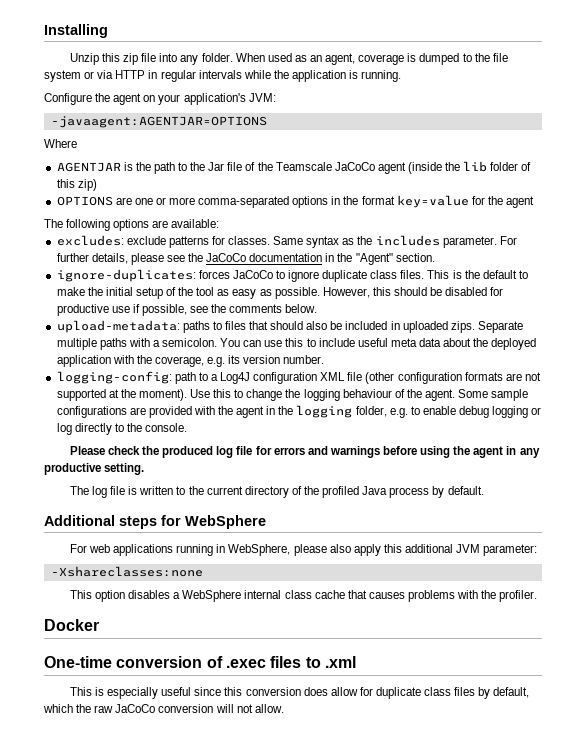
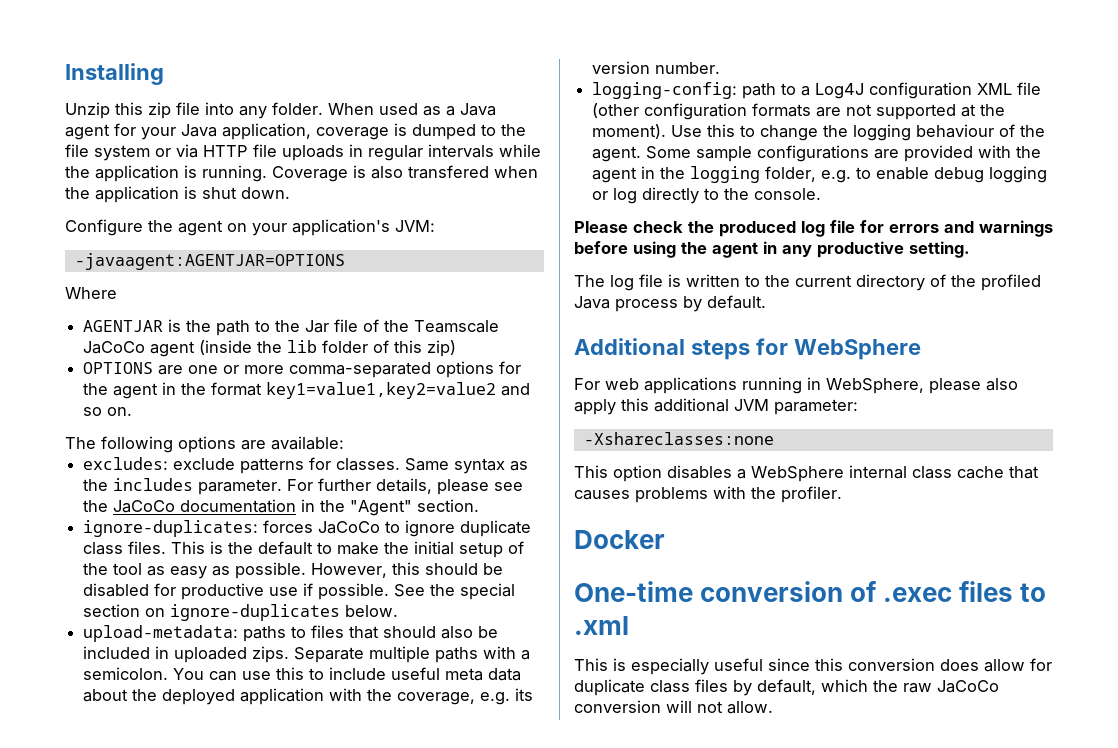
[310,53,356,65] an agent, -> [446,103,496,116] [65,123,311,140] a Java agent for your Java application,
(146, 74) none -> [253,144,344,161] file uploads
(402, 76) none -> [272,165,538,182] [65,186,290,203] Coverage is also transfered when the application is shut down.
[331,195,535,208] in the format key=value for the agent -> [499,361,522,374] [83,382,531,399] [83,407,133,416] for the agent in the format key1=value1,key2=value2 and so on.
[141,304,283,316] possible, see the comments -> [318,583,516,600] [83,604,341,621] possible. See the special section on ignore-duplicates

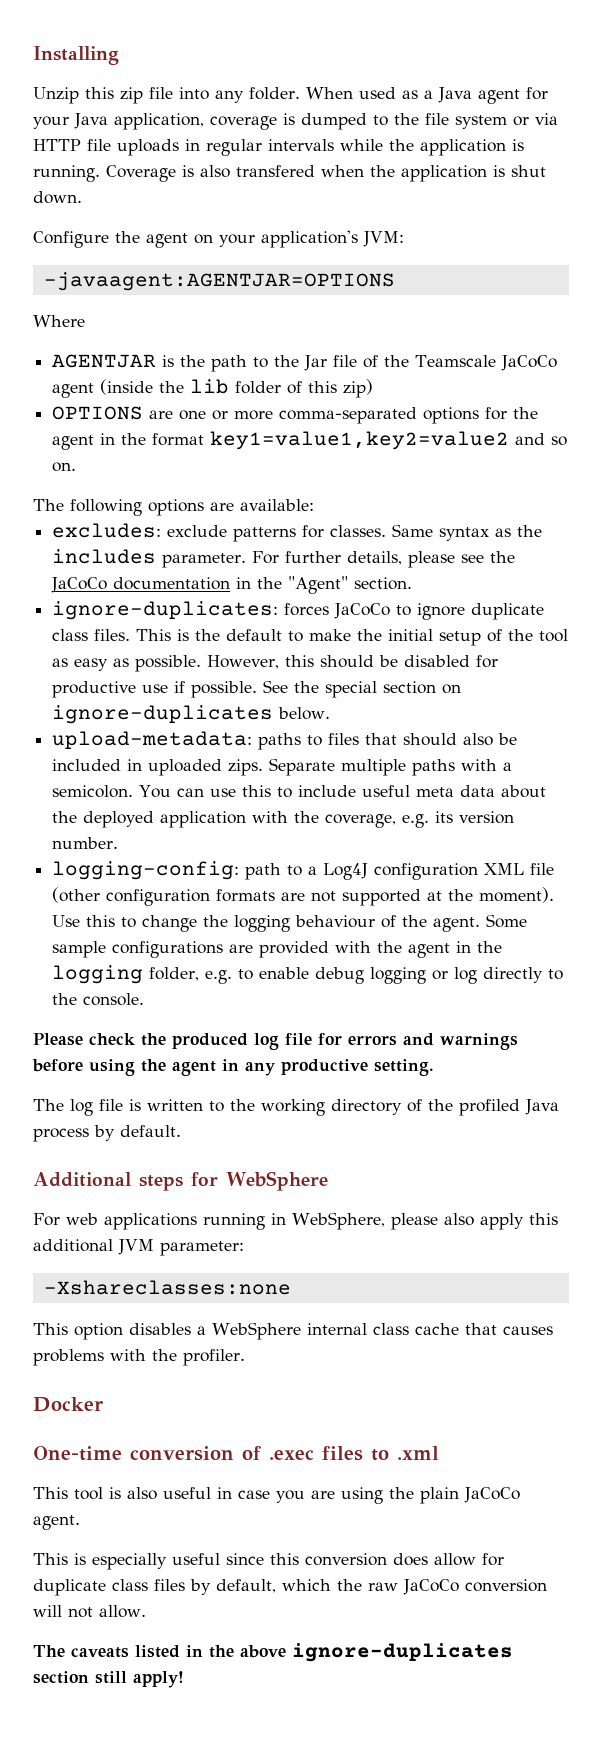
[795,275,852,287] current -> [261,1099,325,1116] working
(629, 625) none -> [33,1487,520,1504] [33,1515,80,1530] // This tool is also useful in case you are using the plain JaCoCo agent.
(773, 707) none -> [33,1643,513,1662] [33,1671,184,1688] // The caveats listed in the above ignore-duplicates section still apply!

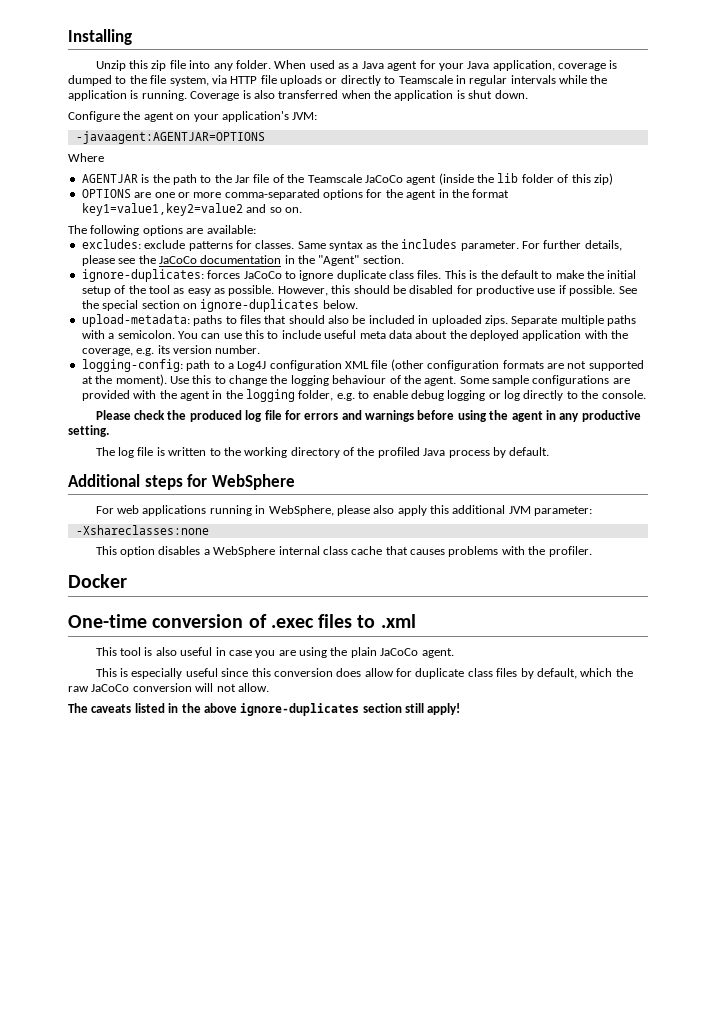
[455,115,529,129] system or -> [169,76,209,86] system,
(179, 147) none -> [325,75,453,86] or directly to Teamscale
[236,165,315,177] transfered -> [278,90,339,99] transferred

